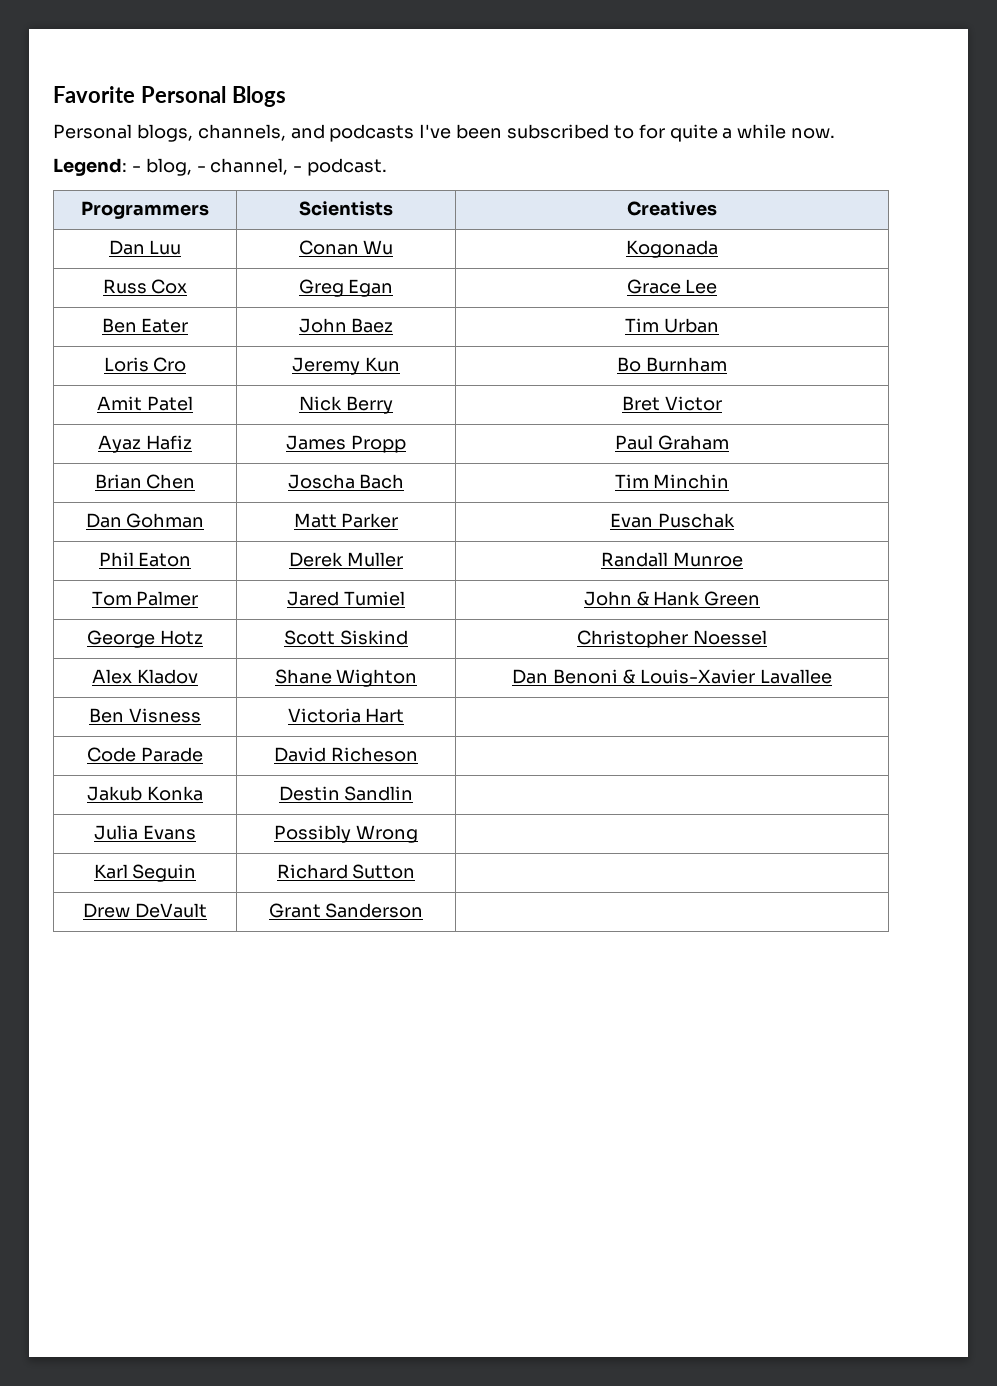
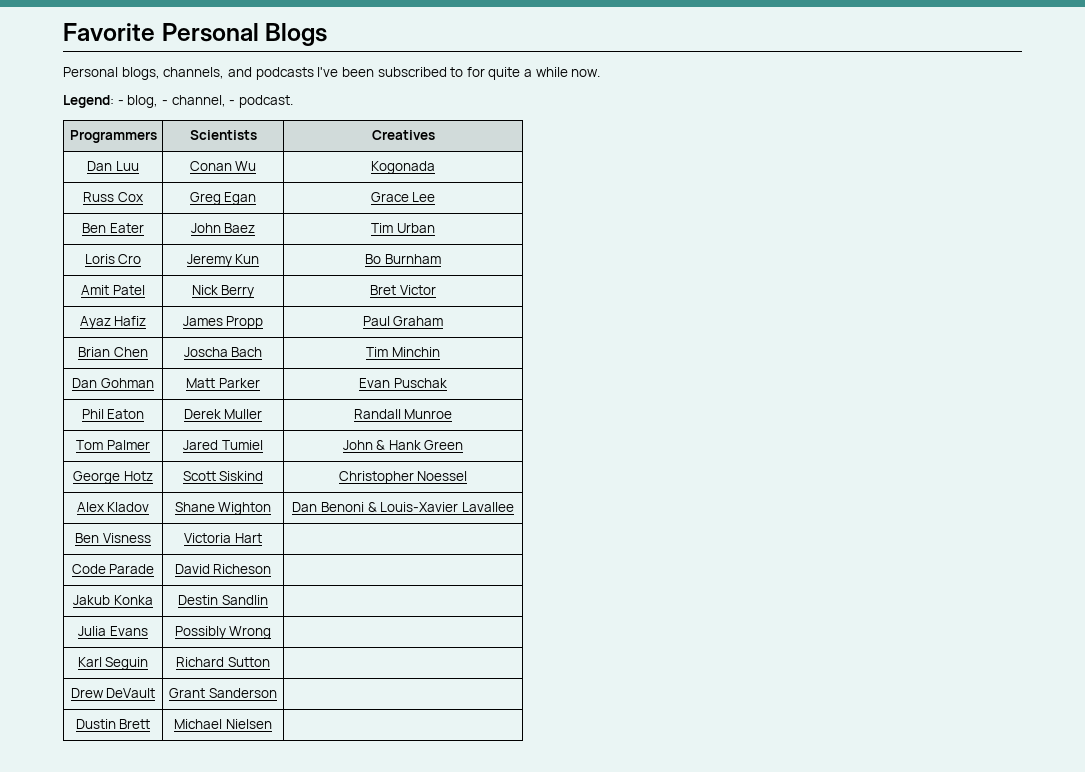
(424, 910) none -> [75,719,151,729] [174,719,272,729] // Dustin Brett | Michael Nielsen |

